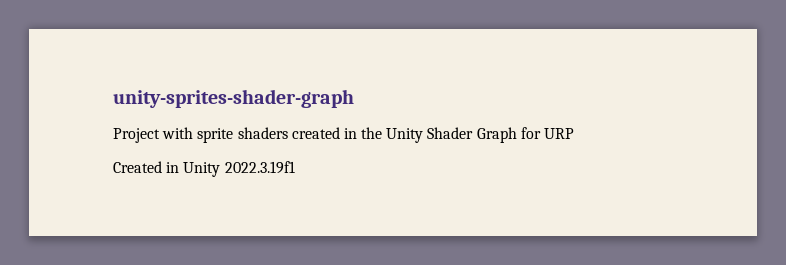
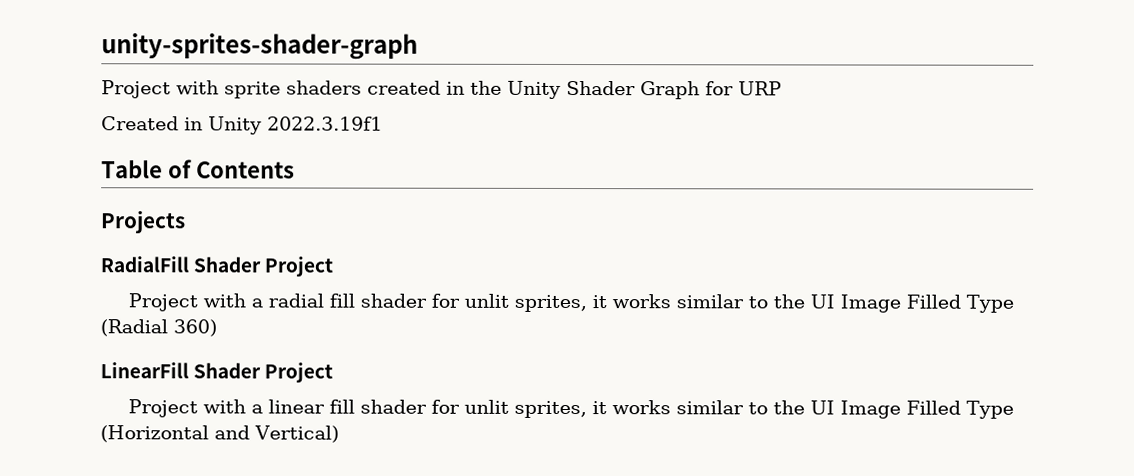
(295, 167) none -> [101,159,295,179] [101,210,186,234] [100,256,334,277] [128,293,1015,313] [100,319,217,337] [100,362,334,383] [128,399,1015,419] [100,425,339,443] // Table of Contents // Projects // RadialFill Shader Project // Project with a radial fill shader for unlit sprites, it works similar to the UI Image Filled Type (Radial 360) // LinearFill Shader Project // Project with a linear fill shader for unlit sprites, it works similar to the UI Image Filled Type (Horizontal and Vertical)

